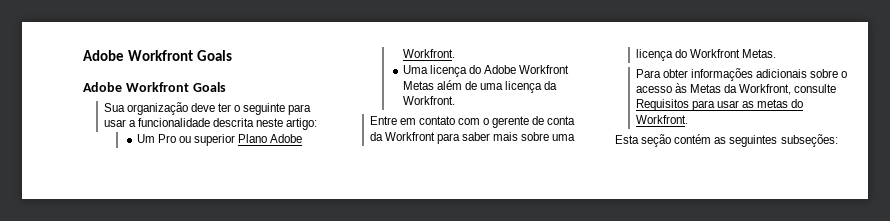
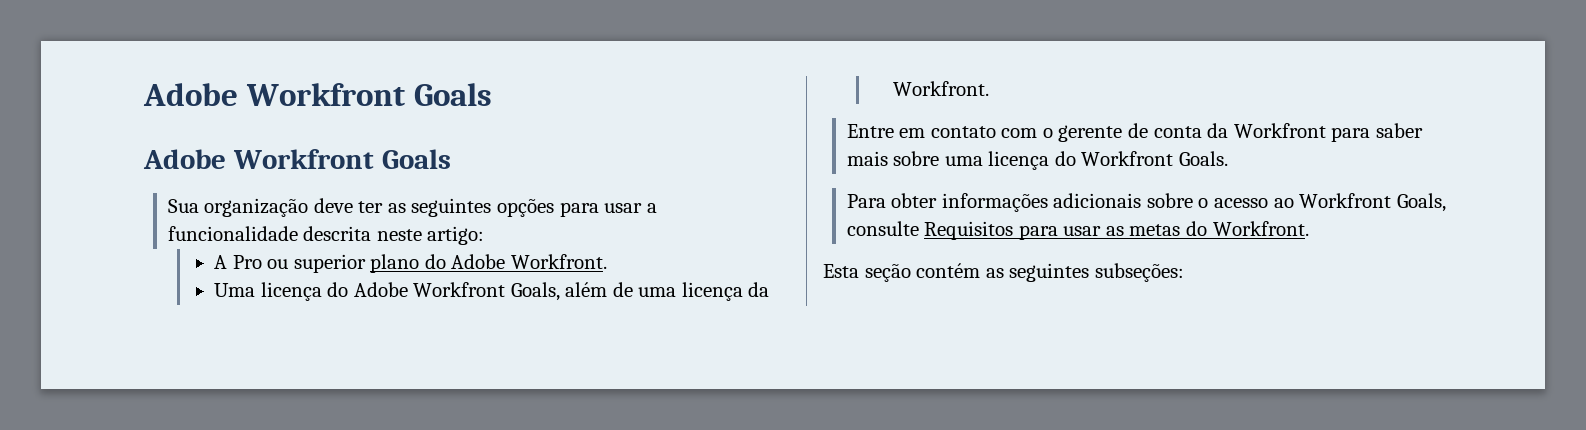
[234,103,286,115] o seguinte -> [387,198,554,217] as seguintes opções
[136,134,155,143] Um -> [214,255,228,269] A
[238,134,268,143] Plano -> [370,254,446,273] plano do
[402,81,434,90] Metas -> [510,282,560,301] Goals,
[741,49,776,58] Metas. -> [1178,151,1228,166] Goals.
[674,83,792,95] às Metas da Workfront, -> [1273,193,1446,212] ao Workfront Goals,

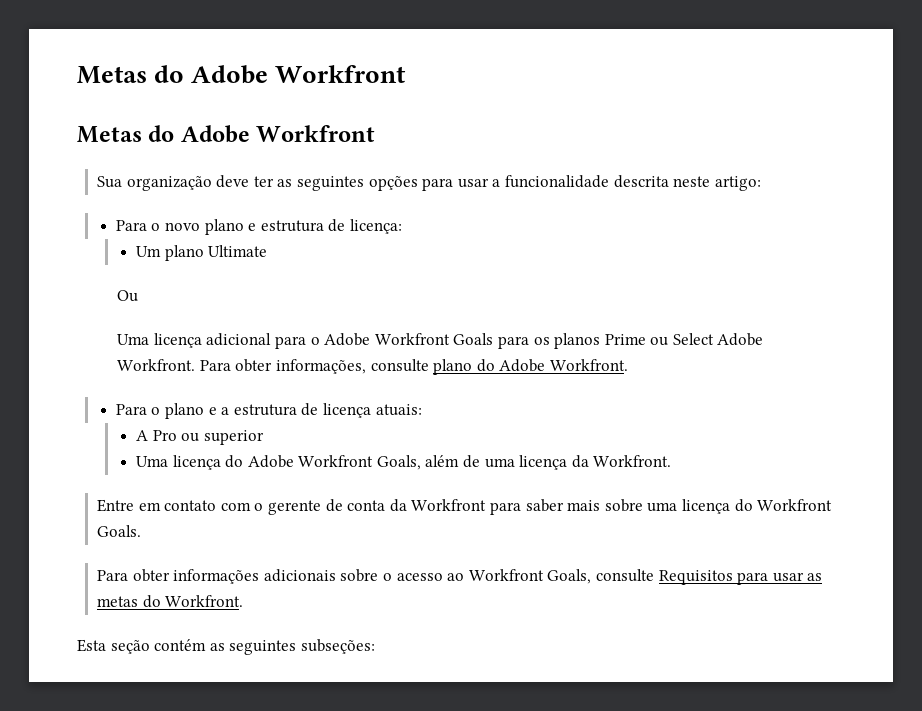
[143,83,492,106] [143,149,451,169] Adobe Workfront Goals // Adobe Workfront Goals -> [77,65,407,84] [77,125,376,143] Metas do Adobe Workfront // Metas do Adobe Workfront
(485, 235) none -> [115,219,402,235] [135,245,268,261] [117,290,139,302] [117,333,764,349] [117,359,628,375] [115,403,422,419] // Para o novo plano e estrutura de licença: // Um plano Ultimate // Ou // Uma licença adicional para o Adobe Workfront Goals para os planos Prime ou Select Adobe Workfront. Para obter informações, consulte plano do Adobe Workfront. // Para o plano e a estrutura de licença atuais:
[370,254,607,273] plano do Adobe Workfront. -> (264, 437) none

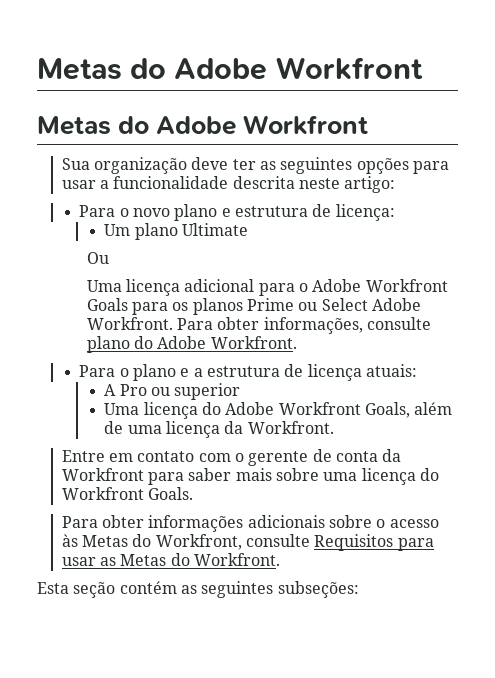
[447,569,592,584] ao Workfront Goals, -> [61,534,242,550] às Metas do Workfront,
[97,596,139,607] metas -> [120,554,167,566] Metas

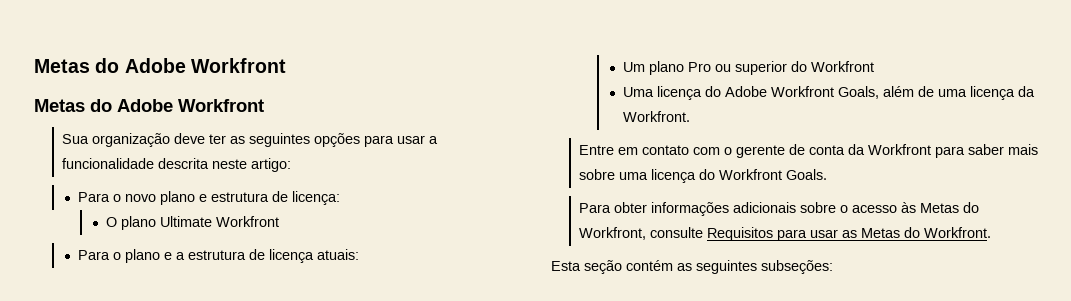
[104,224,131,236] Um -> [106,217,118,227] O
[86,252,109,264] [86,279,448,296] [86,298,421,315] [86,317,431,334] [86,336,297,353] // Ou // Uma licença adicional para o Adobe Workfront Goals para os planos Prime ou Select Adobe Workfront. Para obter informações, consulte plano do Adobe Workfront. -> [216,216,280,227] Workfront
[104,384,117,396] A -> [623,61,685,75] Um plano
(241, 391) none -> [791,61,875,72] do Workfront

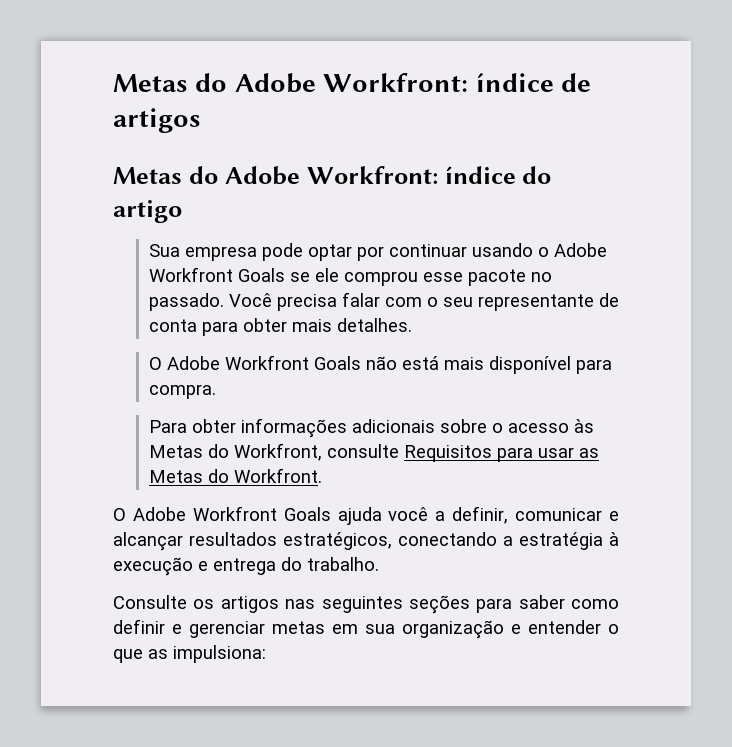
[34,58,286,73] [34,99,264,112] [62,133,439,147] [62,158,292,172] [78,191,341,205] [106,216,280,230] [78,249,360,263] [623,61,875,75] [623,86,1036,100] [623,111,691,122] [579,144,1039,158] [579,169,828,183] Metas do Adobe Workfront // Metas do Adobe Workfront // Sua organização deve ter as seguintes opções para usar a funcionalidade descrita neste artigo: // Para o novo plano e estrutura de licença: // O plano Ultimate Workfront // Para o plano e a estrutura de licença atuais: // Um plano Pro ou superior do Workfront // Uma licença do Adobe Workfront Goals, além de uma licença da Workfront. // Entre em contato com o gerente de conta da Workfront para saber mais sobre uma licença do Workfront Goals. -> [113,73,592,93] [113,108,201,133] [113,166,552,185] [113,200,182,223] [148,243,607,261] [148,267,552,286] [148,292,619,311] [148,318,412,336] [148,355,612,374] [148,384,216,399] Metas do Adobe Workfront: índice de artigos // Metas do Adobe Workfront: índice do artigo // Sua empresa pode optar por continuar usando o Adobe Workfront Goals se ele comprou esse pacote no passado. Você precisa falar com o seu representante de conta para obter mais detalhes. // O Adobe Workfront Goals não está mais disponível para compra.
[551,260,833,274] Esta seção contém as seguintes subseções: -> [113,506,620,525] [113,532,619,551] [113,557,379,576] [113,595,619,614] [113,619,619,639] [113,645,266,663] O Adobe Workfront Goals ajuda você a definir, comunicar e alcançar resultados estratégicos, conectando a estratégia à execução e entrega do trabalho. // Consulte os artigos nas seguintes seções para saber como definir e gerenciar metas em sua organização e entender o que as impulsiona:

